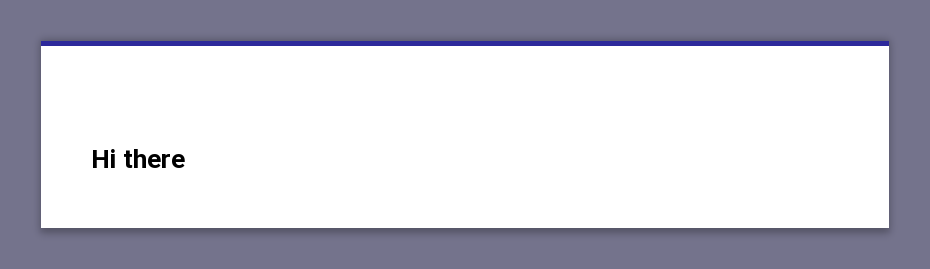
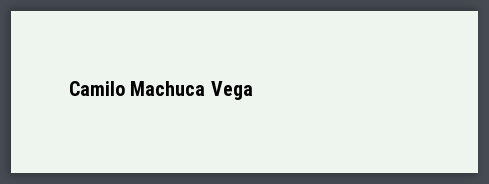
[91,149,186,168] Hi there -> [69,81,253,100] Camilo Machuca Vega

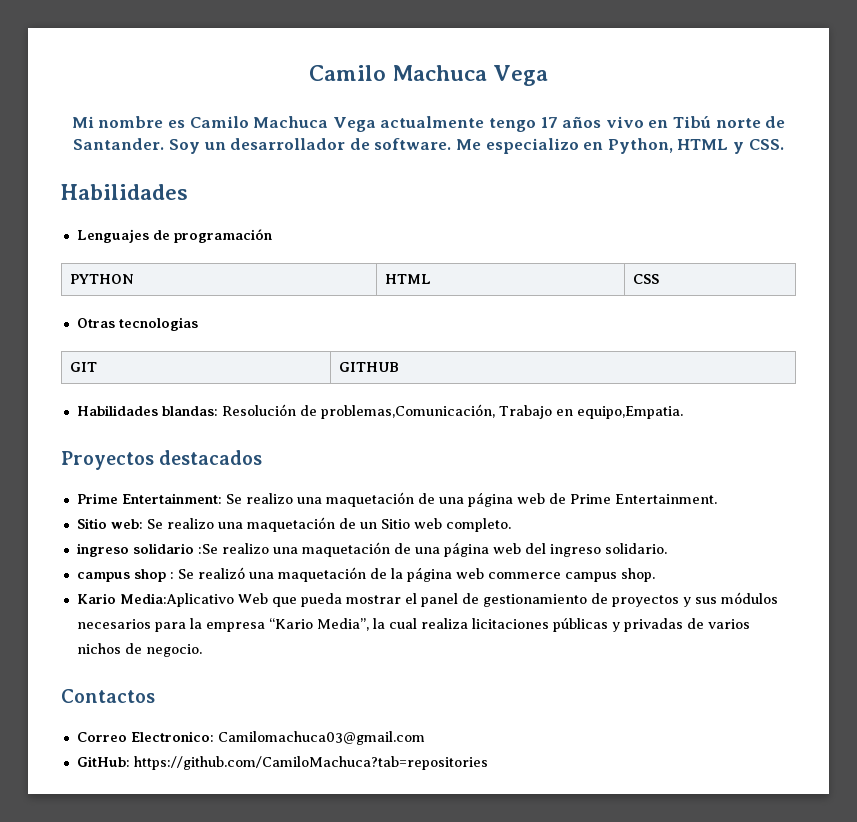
[69,81,253,100] Camilo Machuca Vega -> [309,65,548,86] [71,116,786,132] [73,138,784,154] [61,184,188,200] [76,229,272,243] [69,274,134,284] [384,274,431,284] [632,274,659,284] [76,317,198,331] [69,362,97,372] [338,362,399,372] [76,404,683,419] [61,450,263,470] [76,492,717,507] [76,517,511,532] [76,542,667,557] [76,567,655,582] [76,592,778,607] [76,618,750,632] [76,643,202,657] [61,689,155,703] [76,731,425,745] [76,756,488,770] Camilo Machuca Vega // Mi nombre es Camilo Machuca Vega actualmente tengo 17 años vivo en Tibú norte de Santander. Soy un desarrollador de software. Me especializo en Python, HTML y CSS. // Habilidades // Lenguajes de programación // PYTHON | HTML | CSS // Otras tecnologias // GIT | GITHUB // Habilidades blandas: Resolución de problemas,Comunicación, Trabajo en equipo,Empatia. // Proyectos destacados // Prime Entertainment: Se realizo una maquetación de una página web de Prime Entertainment. // Sitio web: Se realizo una maquetación de un Sitio web completo. // ingreso solidario :Se realizo una maquetación de una página web del ingreso solidario. // campus shop : Se realizó una maquetación de la página web commerce campus shop. // Kario Media:Aplicativo Web que pueda mostrar el panel de gestionamiento de proyectos y sus módulos necesarios para la empresa “Kario Media”, la cual realiza licitaciones públicas y privadas de varios nichos de negocio. // Contactos // Correo Electronico: Camilomachuca03@gmail.com // GitHub: https://github.com/CamiloMachuca?tab=repositories

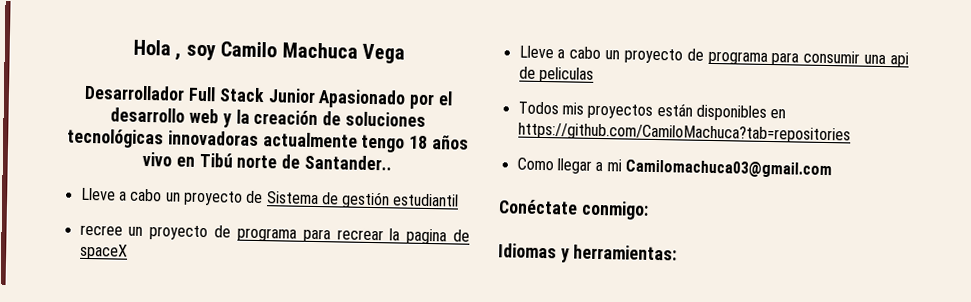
(309, 73) none -> [133,39,216,61] Hola , soy
[71,116,376,132] Mi nombre es Camilo Machuca Vega -> [84,84,453,110] [110,107,426,128] [67,128,259,149] Desarrollador Full Stack Junior Apasionado por el desarrollo web y la creación de soluciones tecnológicas innovadoras
[540,117,558,128] 17 -> [409,135,429,149] 18
[73,138,784,154] [61,184,188,200] [76,229,272,243] [69,274,134,284] [384,274,431,284] [632,274,659,284] [76,317,198,331] [69,362,97,372] [338,362,399,372] [76,404,683,419] [61,450,263,470] [76,492,717,507] [76,517,511,532] [76,542,667,557] [76,567,655,582] [76,592,778,607] [76,618,750,632] [76,643,202,657] [61,689,155,703] [76,731,425,745] [76,756,488,770] Santander. Soy un desarrollador de software. Me especializo en Python, HTML y CSS. // Habilidades // Lenguajes de programación // PYTHON | HTML | CSS // Otras tecnologias // GIT | GITHUB // Habilidades blandas: Resolución de problemas,Comunicación, Trabajo en equipo,Empatia. // Proyectos destacados // Prime Entertainment: Se realizo una maquetación de una página web de Prime Entertainment. // Sitio web: Se realizo una maquetación de un Sitio web completo. // ingreso solidario :Se realizo una maquetación de una página web del ingreso solidario. // campus shop : Se realizó una maquetación de la página web commerce campus shop. // Kario Media:Aplicativo Web que pueda mostrar el panel de gestionamiento de proyectos y sus módulos necesarios para la empresa “Kario Media”, la cual realiza licitaciones públicas y privadas de varios nichos de negocio. // Contactos // Correo Electronico: Camilomachuca03@gmail.com // GitHub: https://github.com/CamiloMachuca?tab=repositories -> [303,154,392,171] [80,187,460,209] [79,224,470,245] [79,243,128,260] [518,45,909,68] [518,66,594,83] [517,101,787,121] [517,122,851,144] [516,157,832,179] [498,199,649,220] [498,243,678,263] Santander.. // Lleve a cabo un proyecto de Sistema de gestión estudiantil // recree un proyecto de programa para recrear la pagina de spaceX // Lleve a cabo un proyecto de programa para consumir una api de peliculas // Todos mis proyectos están disponibles en https://github.com/CamiloMachuca?tab=repositories // Como llegar a mi Camilomachuca03@gmail.com // Conéctate conmigo: // Idiomas y herramientas:

